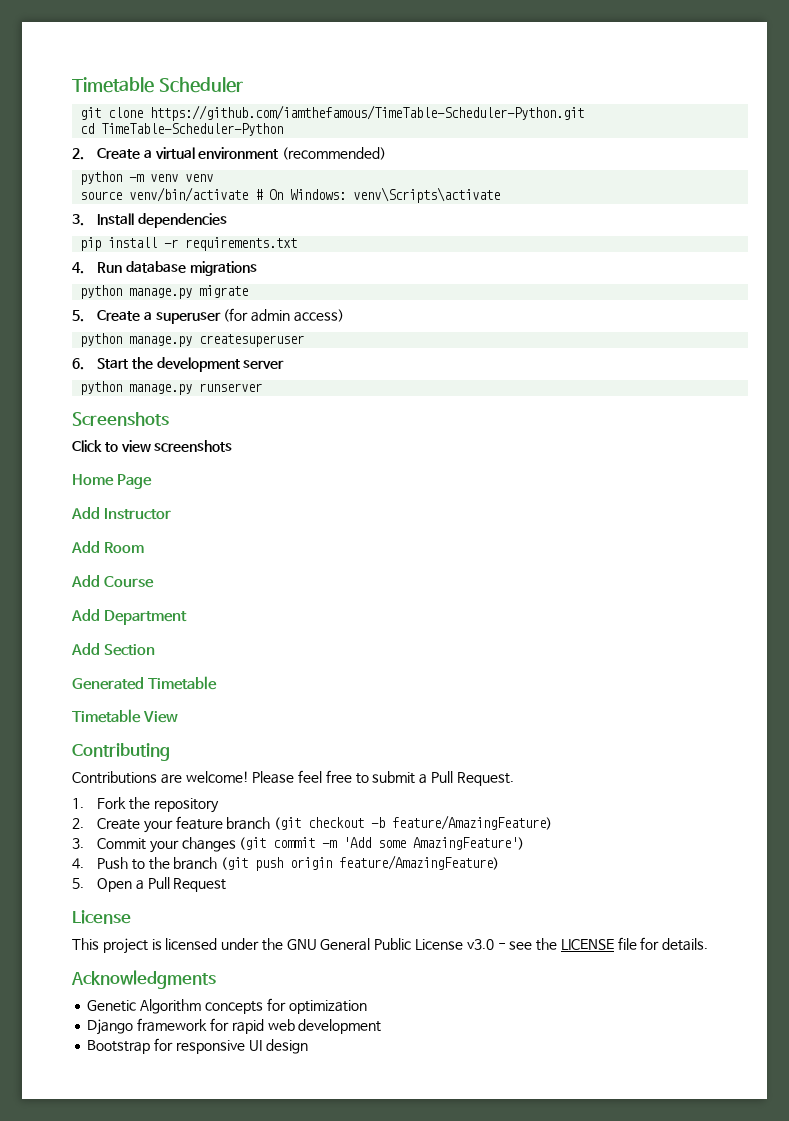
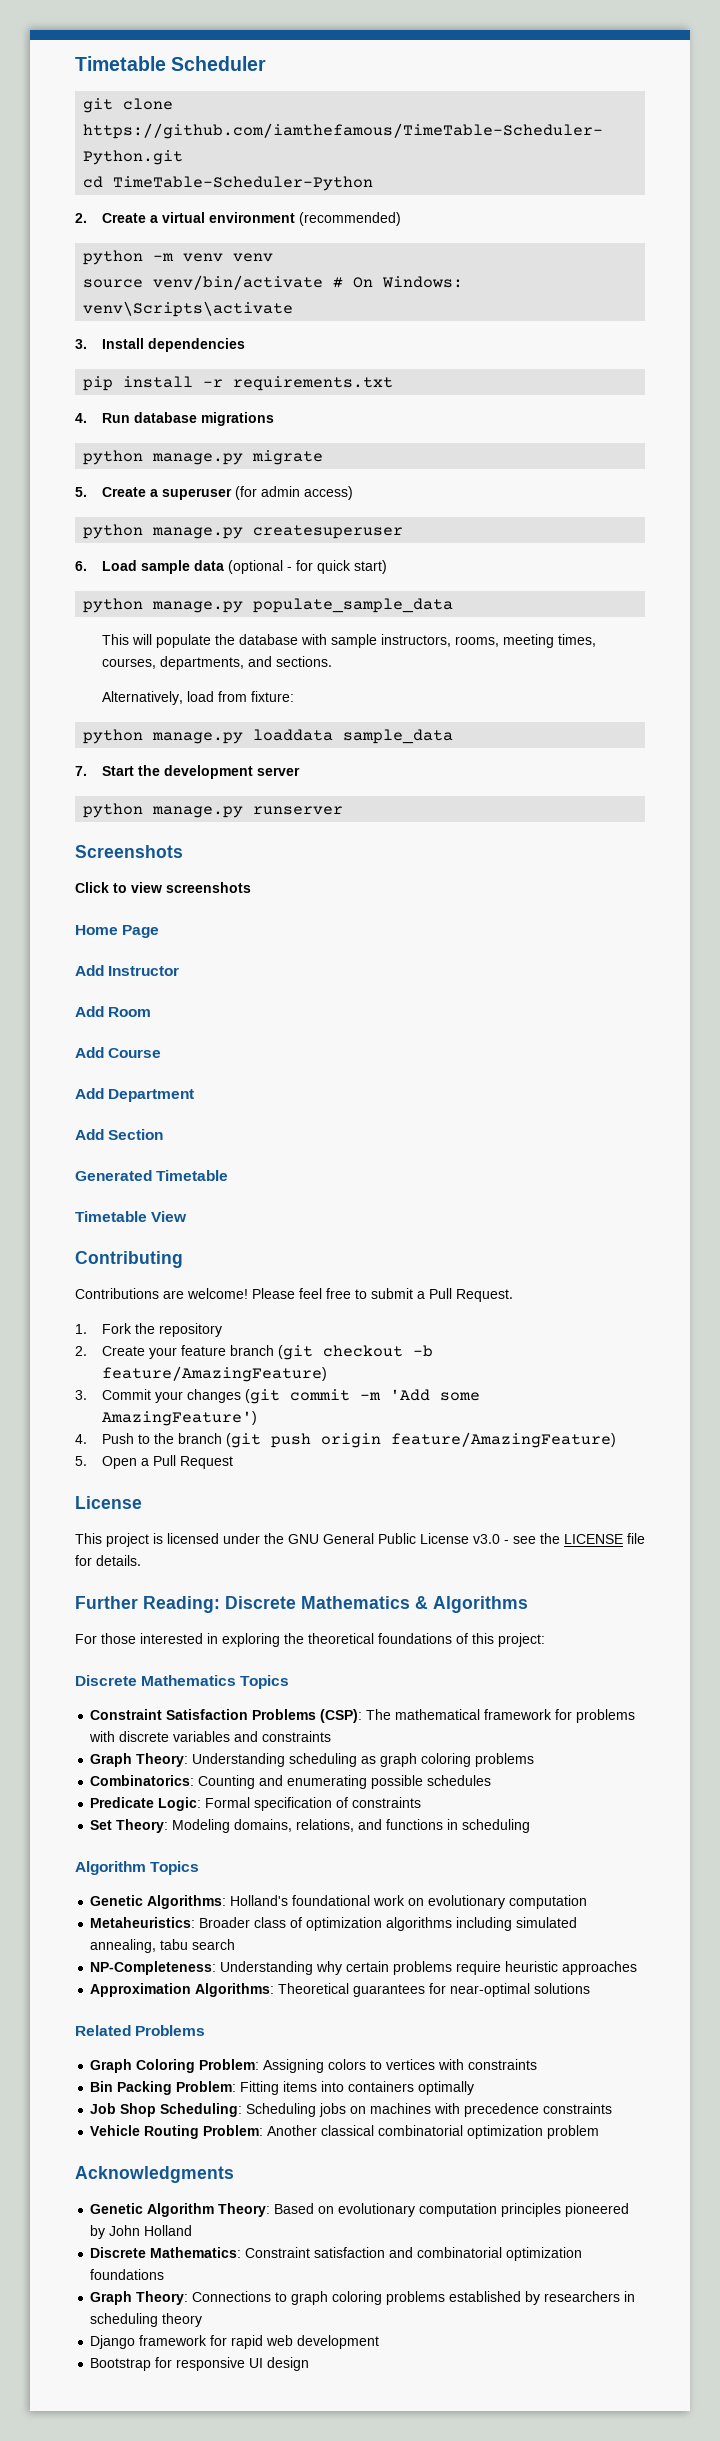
(84, 364) none -> [102,560,388,574] [83,598,454,613] [102,634,597,648] [102,656,333,670] [102,691,295,705] [83,729,454,744] [75,766,87,776] Load sample data (optional - for quick start) // python manage.py populate_sample_data // This will populate the database with sample instructors, rooms, meeting times, courses, departments, and sections. // Alternatively, load from fixture: // python manage.py loaddata sample_data // 7.
[71,970,216,989] [87,998,367,1014] Acknowledgments // Genetic Algorithm concepts for optimization -> [75,1596,528,1613] [75,1633,545,1647] [75,1675,290,1689] [90,1709,636,1723] [89,1731,332,1742] [90,1753,535,1767] [90,1775,492,1789] [90,1797,422,1811] [90,1819,531,1833] [75,1861,200,1875] [90,1895,588,1909] [90,1917,578,1931] [90,1939,236,1953] [90,1961,638,1975] [90,1983,591,1997] [75,2025,206,2036] [90,2059,538,2073] [90,2081,475,2095] [90,2103,613,2117] [90,2125,600,2139] [75,2166,234,2183] [90,2203,630,2217] [90,2225,193,2239] [90,2247,583,2261] [90,2269,165,2280] [90,2291,636,2305] [90,2313,203,2327] Further Reading: Discrete Mathematics & Algorithms // For those interested in exploring the theoretical foundations of this project: // Discrete Mathematics Topics // Constraint Satisfaction Problems (CSP): The mathematical framework for problems with discrete variables and constraints // Graph Theory: Understanding scheduling as graph coloring problems // Combinatorics: Counting and enumerating possible schedules // Predicate Logic: Formal specification of constraints // Set Theory: Modeling domains, relations, and functions in scheduling // Algorithm Topics // Genetic Algorithms: Holland's foundational work on evolutionary computation // Metaheuristics: Broader class of optimization algorithms including simulated annealing, tabu search // NP-Completeness: Understanding why certain problems require heuristic approaches // Approximation Algorithms: Theoretical guarantees for near-optimal solutions // Related Problems // Graph Coloring Problem: Assigning colors to vertices with constraints // Bin Packing Problem: Fitting items into containers optimally // Job Shop Scheduling: Scheduling jobs on machines with precedence constraints // Vehicle Routing Problem: Another classical combinatorial optimization problem // Acknowledgments // Genetic Algorithm Theory: Based on evolutionary computation principles pioneered by John Holland // Discrete Mathematics: Constraint satisfaction and combinatorial optimization foundations // Graph Theory: Connections to graph coloring problems established by researchers in scheduling theory

